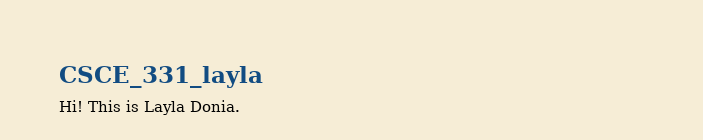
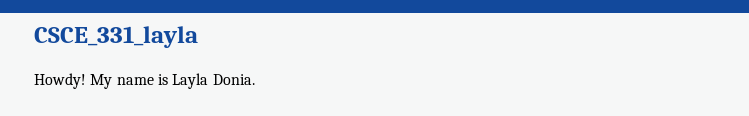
[59,100,121,112] Hi! This -> [34,73,154,89] Howdy! My name

